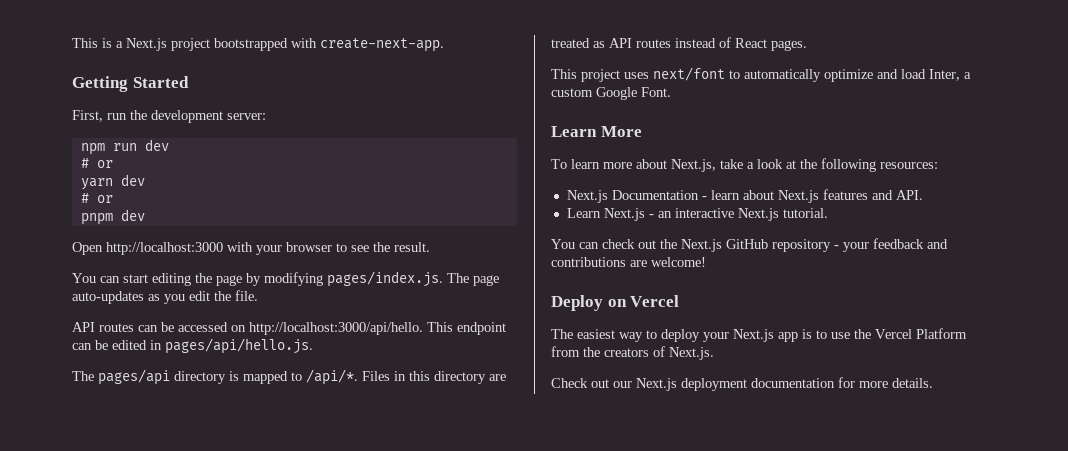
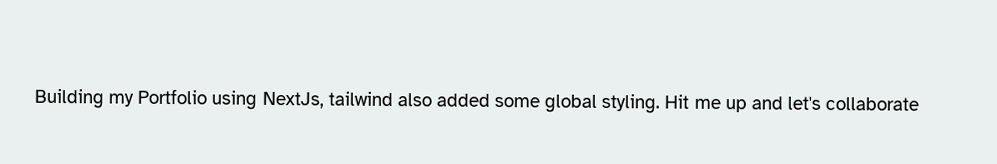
[72,38,444,52] [72,76,189,92] [72,110,266,123] [80,139,169,155] [80,158,113,168] [80,174,145,190] [80,193,113,203] [80,209,145,225] [72,242,430,255] [72,271,499,287] [72,290,258,304] [72,322,506,335] [72,338,313,354] [72,369,506,385] [551,37,807,51] [551,67,971,82] [551,87,671,100] [551,126,642,137] [551,158,938,172] [566,189,923,203] [566,208,828,221] [551,238,948,252] [551,257,706,267] [551,295,680,311] [551,328,967,342] [551,346,714,360] [551,377,933,391] This is a Next.js project bootstrapped with create-next-app. // Getting Started // First, run the development server: // npm run dev // # or // yarn dev // # or // pnpm dev // Open http://localhost:3000 with your browser to see the result. // You can start editing the page by modifying pages/index.js. The page auto-updates as you edit the file. // API routes can be accessed on http://localhost:3000/api/hello. This endpoint can be edited in pages/api/hello.js. // The pages/api directory is mapped to /api/*. Files in this directory are treated as API routes instead of React pages. // This project uses next/font to automatically optimize and load Inter, a custom Google Font. // Learn More // To learn more about Next.js, take a look at the following resources: // Next.js Documentation - learn about Next.js features and API. // Learn Next.js - an interactive Next.js tutorial. // You can check out the Next.js GitHub repository - your feedback and contributions are welcome! // Deploy on Vercel // The easiest way to deploy your Next.js app is to use the Vercel Platform from the creators of Next.js. // Check out our Next.js deployment documentation for more details. -> [34,88,920,114] Building my Portfolio using NextJs, tailwind also added some global styling. Hit me up and let's collaborate

